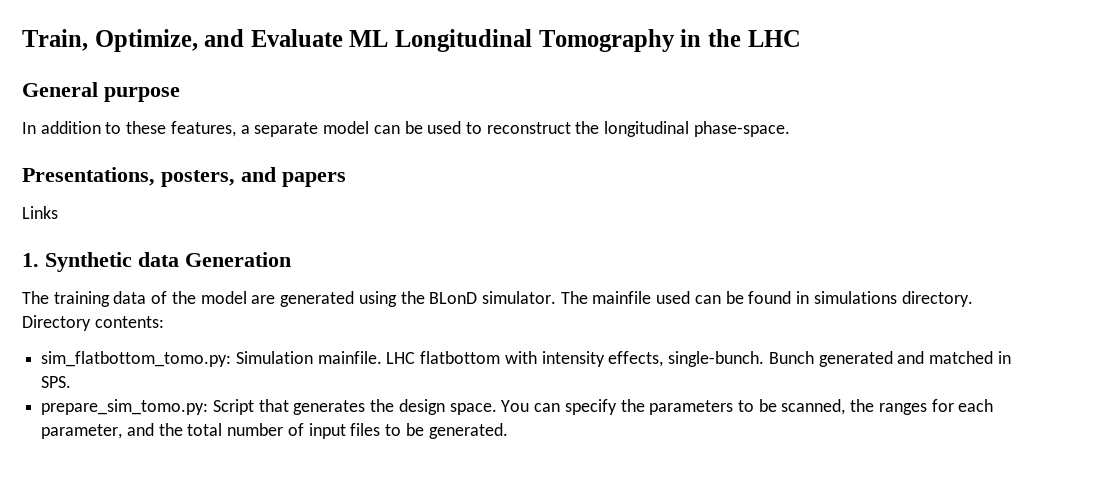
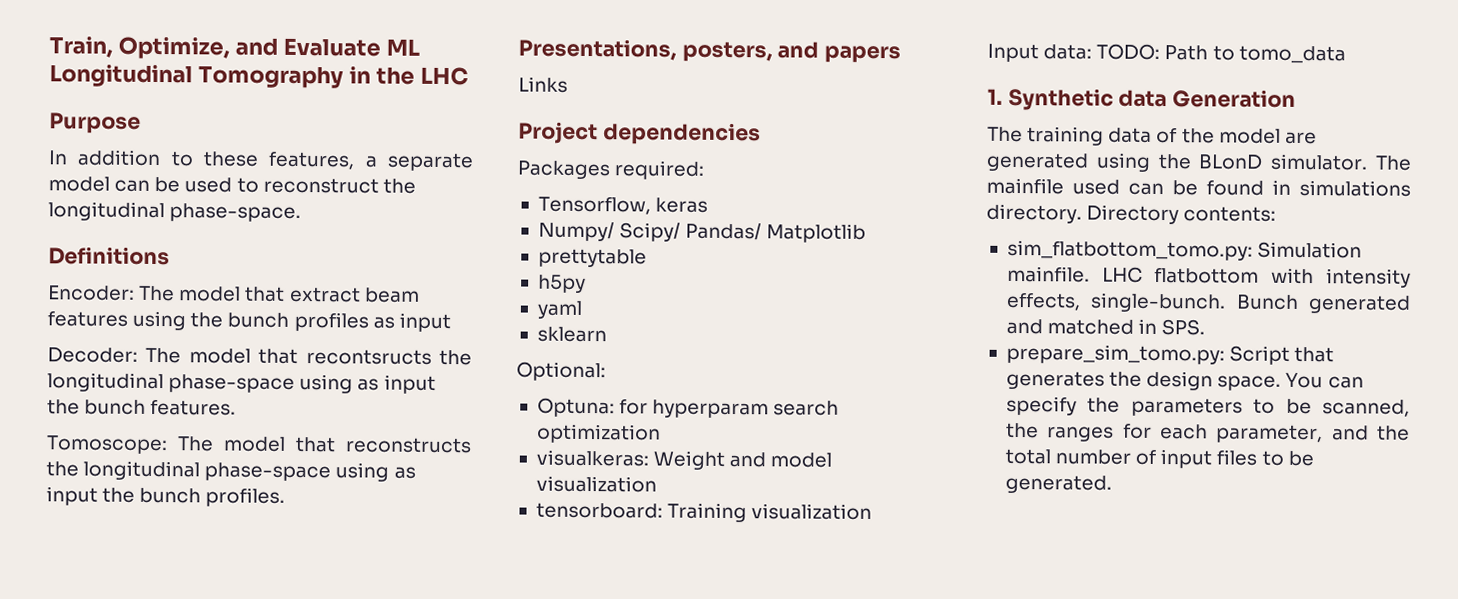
[22,82,180,102] General purpose -> [49,112,141,134] Purpose
(790, 129) none -> [48,246,170,266] [47,285,420,303] [47,310,451,333] [47,347,472,366] [47,372,436,394] [47,399,237,416] [46,435,472,455] [46,460,416,482] [46,486,286,507] // Definitions // Encoder: The model that extract beam features using the bunch profiles as input // Decoder: The model that recontsructs the longitudinal phase-space using as input the bunch features. // Tomoscope: The model that reconstructs the longitudinal phase-space using as input the bunch profiles.
(58, 212) none -> [518,121,761,146] [517,160,705,180] [537,196,709,215] [537,221,867,243] [537,248,647,268] [537,274,586,293] [536,300,582,319] [536,326,607,343] [516,361,606,382] [536,397,840,419] [535,423,661,444] [535,449,833,470] [535,475,657,493] [535,502,873,523] [987,43,1346,64] // Project dependencies // Packages required: // Tensorflow, keras // Numpy/ Scipy/ Pandas/ Matplotlib // prettytable // h5py // yaml // sklearn // Optional: // Optuna: for hyperparam search optimization // visualkeras: Weight and model visualization // tensorboard: Training visualization // Input data: TODO: Path to tomo_data

